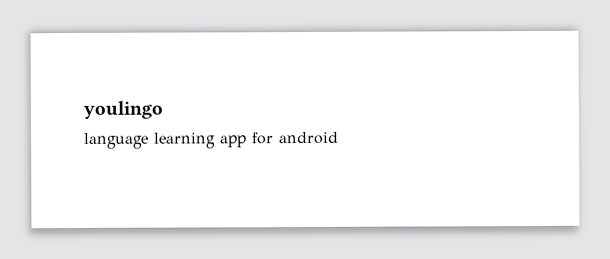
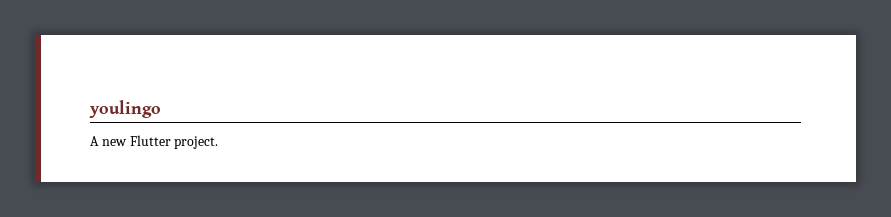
[84,131,339,149] language learning app for android -> [90,135,219,149] A new Flutter project.

